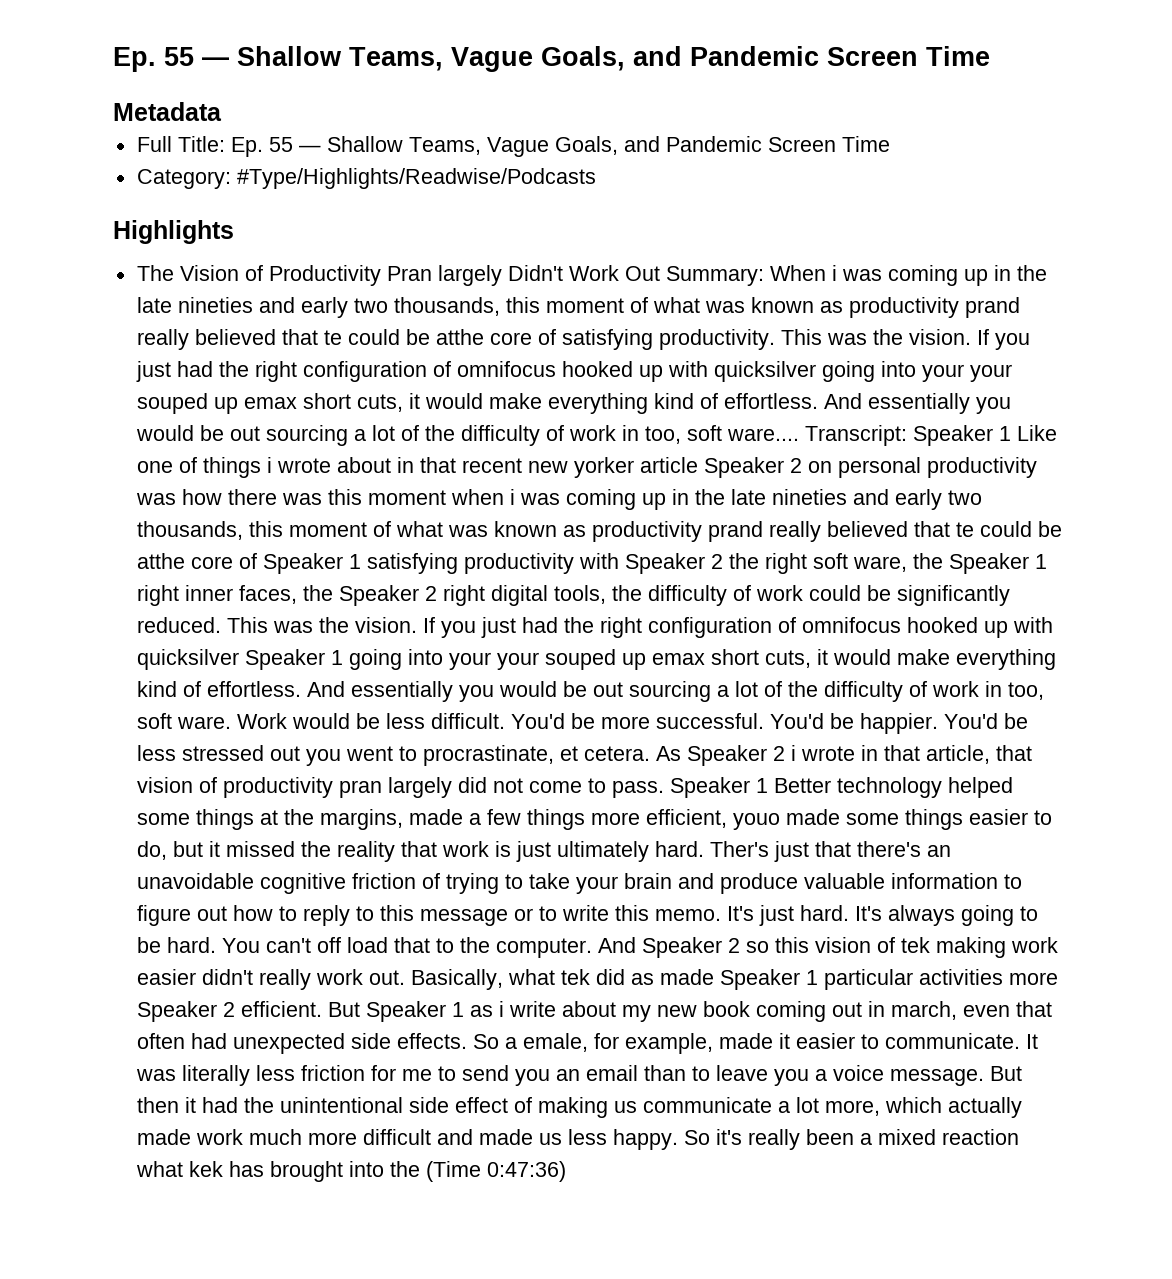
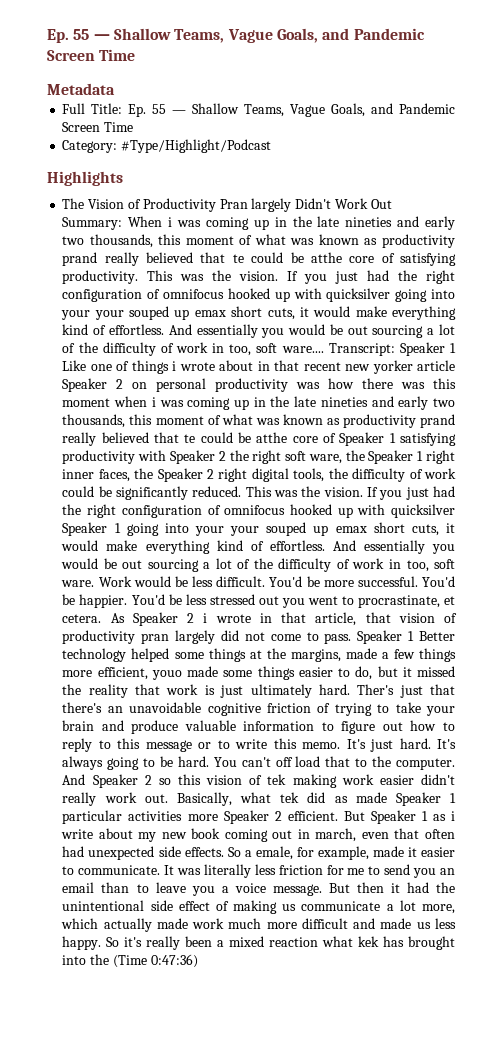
[236,168,596,189] #Type/Highlights/Readwise/Podcasts -> [121,139,272,153] #Type/Highlight/Podcast

